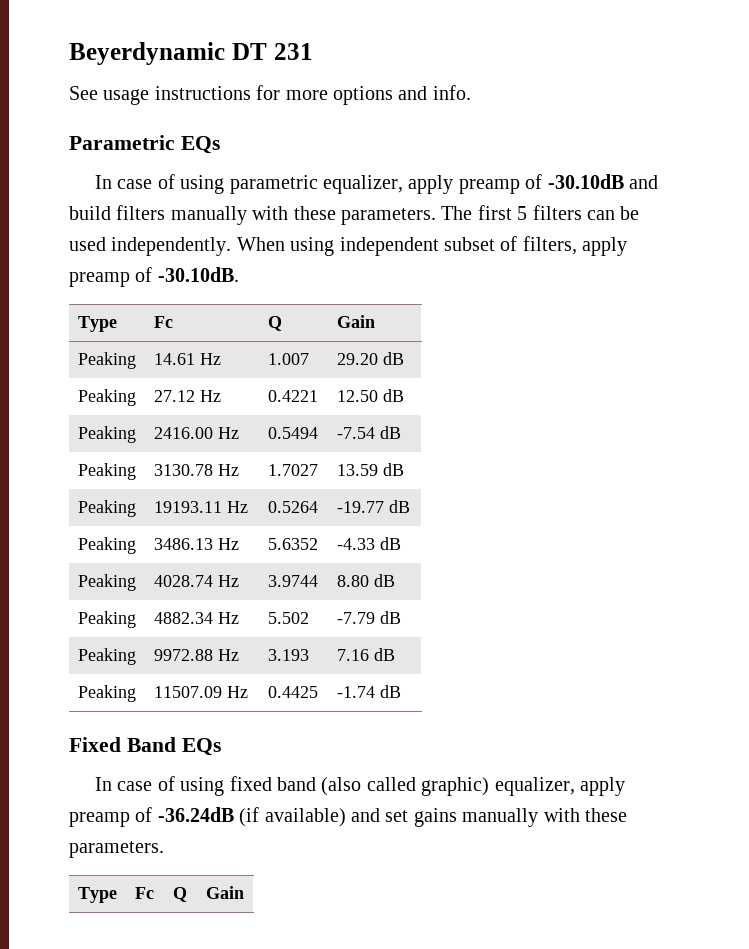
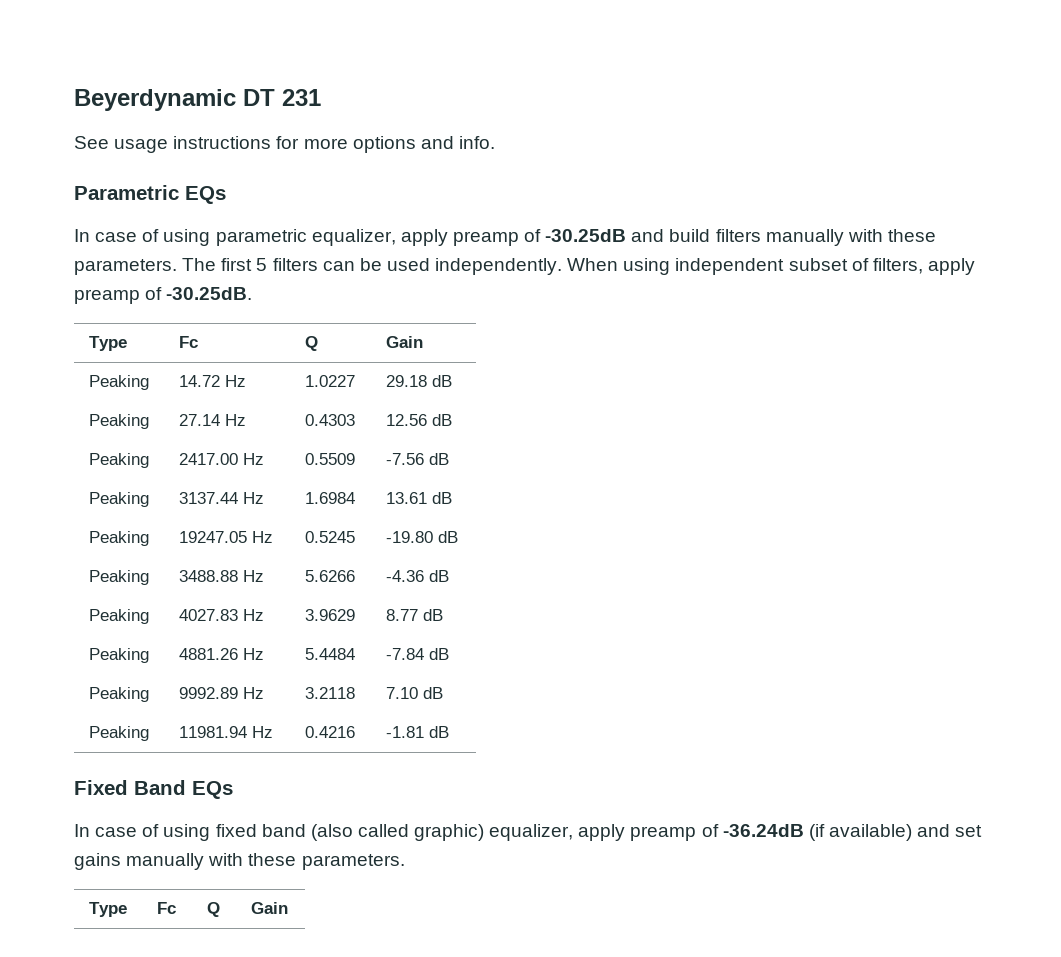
[547,174,624,189] -30.10dB -> [545,229,627,242] -30.25dB
[157,267,239,282] -30.10dB. -> [166,287,253,300] -30.25dB.
[153,353,221,365] [267,353,309,365] [336,352,404,365] [77,389,136,406] [153,390,221,402] [267,390,318,402] [336,389,404,402] [77,426,136,443] [153,427,239,439] [267,427,318,439] [336,426,401,439] [77,463,136,480] [153,464,239,476] [267,464,318,476] [336,463,404,476] [77,500,136,517] [153,501,248,513] [267,501,318,513] [336,500,410,513] [77,537,136,554] [153,538,239,550] [267,538,318,550] [336,537,401,550] [77,574,136,591] [153,575,239,587] [267,575,318,587] [336,574,395,587] [77,611,136,628] [153,612,239,624] [267,612,309,624] [336,611,401,624] [77,648,136,665] [153,649,239,661] [267,649,309,661] [336,648,395,661] [77,685,136,702] [153,686,248,698] [267,686,318,698] [336,686,375,698] 14.61 Hz | 1.007 | 29.20 dB // Peaking | 27.12 Hz | 0.4221 | 12.50 dB // Peaking | 2416.00 Hz | 0.5494 | -7.54 dB // Peaking | 3130.78 Hz | 1.7027 | 13.59 dB // Peaking | 19193.11 Hz | 0.5264 | -19.77 dB // Peaking | 3486.13 Hz | 5.6352 | -4.33 dB // Peaking | 4028.74 Hz | 3.9744 | 8.80 dB // Peaking | 4882.34 Hz | 5.502 | -7.79 dB // Peaking | 9972.88 Hz | 3.193 | 7.16 dB // Peaking | 11507.09 Hz | 0.4425 | -1.74 -> [178,375,246,387] [304,375,355,387] [385,375,452,387] [88,414,149,429] [178,414,246,426] [304,414,355,426] [385,414,452,426] [88,453,149,468] [178,453,264,465] [304,453,355,465] [385,453,449,465] [88,492,149,507] [178,492,264,504] [304,492,355,504] [385,492,452,504] [88,531,149,546] [178,531,273,543] [304,531,355,543] [385,531,458,543] [88,570,149,585] [178,570,264,582] [304,570,355,582] [385,570,449,582] [88,609,149,624] [178,609,264,621] [304,609,355,621] [385,609,443,621] [88,648,149,663] [178,648,264,660] [304,648,355,660] [385,648,449,660] [88,687,149,702] [178,687,264,699] [304,687,355,699] [385,687,443,699] [88,726,149,741] [178,726,273,738] [304,726,355,738] [385,726,424,738] 14.72 Hz | 1.0227 | 29.18 dB // Peaking | 27.14 Hz | 0.4303 | 12.56 dB // Peaking | 2417.00 Hz | 0.5509 | -7.56 dB // Peaking | 3137.44 Hz | 1.6984 | 13.61 dB // Peaking | 19247.05 Hz | 0.5245 | -19.80 dB // Peaking | 3488.88 Hz | 5.6266 | -4.36 dB // Peaking | 4027.83 Hz | 3.9629 | 8.77 dB // Peaking | 4881.26 Hz | 5.4484 | -7.84 dB // Peaking | 9992.89 Hz | 3.2118 | 7.10 dB // Peaking | 11981.94 Hz | 0.4216 | -1.81

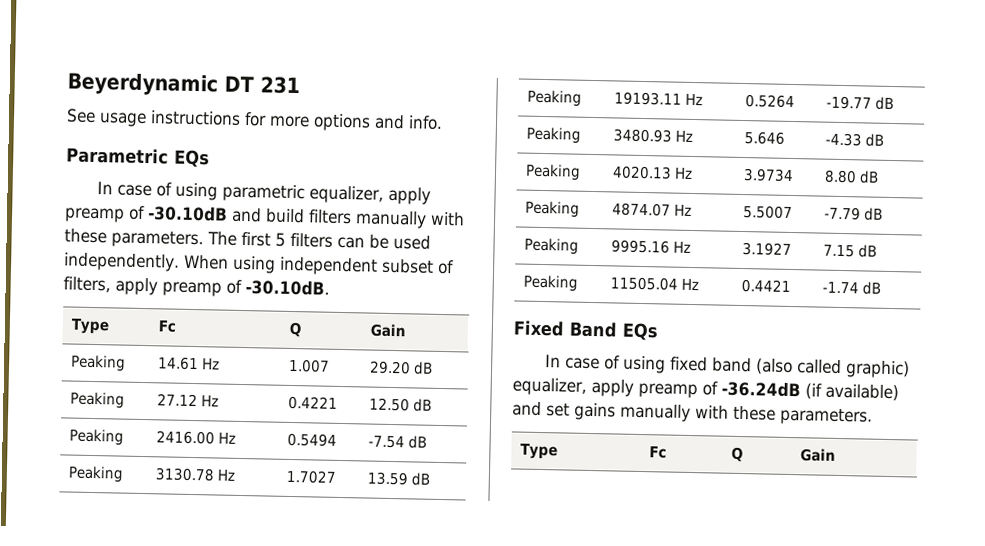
[545,229,627,242] -30.25dB -> [147,206,228,222] -30.10dB
[166,287,253,300] -30.25dB. -> [245,280,330,296] -30.10dB.
[178,375,246,387] [304,375,355,387] [385,375,452,387] [88,414,149,429] [178,414,246,426] [304,414,355,426] [385,414,452,426] [88,453,149,468] [178,453,264,465] [304,453,355,465] [385,453,449,465] [88,492,149,507] [178,492,264,504] [304,492,355,504] [385,492,452,504] [88,531,149,546] [178,531,273,543] [304,531,355,543] [385,531,458,543] [88,570,149,585] [178,570,264,582] [304,570,355,582] [385,570,449,582] [88,609,149,624] [178,609,264,621] [304,609,355,621] [385,609,443,621] [88,648,149,663] [178,648,264,660] [304,648,355,660] [385,648,449,660] [88,687,149,702] [178,687,264,699] [304,687,355,699] [385,687,443,699] [88,726,149,741] [178,726,273,738] [304,726,355,738] [385,726,424,738] 14.72 Hz | 1.0227 | 29.18 dB // Peaking | 27.14 Hz | 0.4303 | 12.56 dB // Peaking | 2417.00 Hz | 0.5509 | -7.56 dB // Peaking | 3137.44 Hz | 1.6984 | 13.61 dB // Peaking | 19247.05 Hz | 0.5245 | -19.80 dB // Peaking | 3488.88 Hz | 5.6266 | -4.36 dB // Peaking | 4027.83 Hz | 3.9629 | 8.77 dB // Peaking | 4881.26 Hz | 5.4484 | -7.84 dB // Peaking | 9992.89 Hz | 3.2118 | 7.10 dB // Peaking | 11981.94 Hz | 0.4216 | -1.81 -> [156,356,220,371] [287,358,330,373] [368,360,433,375] [69,391,125,409] [156,393,219,407] [287,395,338,410] [368,397,432,412] [68,428,124,446] [155,430,236,445] [286,432,337,447] [367,435,427,449] [67,465,124,483] [154,467,235,482] [285,469,336,484] [366,471,430,486] [526,89,582,107] [613,91,703,106] [744,94,795,109] [825,95,894,111] [525,126,581,144] [612,128,693,143] [743,131,785,145] [824,132,884,147] [524,163,581,181] [611,165,693,180] [742,168,794,183] [823,169,879,184] [524,200,580,218] [611,202,692,217] [742,205,793,220] [823,206,883,221] [523,237,579,255] [610,239,691,254] [741,241,792,256] [822,244,877,258] [522,274,578,292] [609,276,699,291] [740,278,791,293] [821,281,859,294] 14.61 Hz | 1.007 | 29.20 dB // Peaking | 27.12 Hz | 0.4221 | 12.50 dB // Peaking | 2416.00 Hz | 0.5494 | -7.54 dB // Peaking | 3130.78 Hz | 1.7027 | 13.59 dB // Peaking | 19193.11 Hz | 0.5264 | -19.77 dB // Peaking | 3480.93 Hz | 5.646 | -4.33 dB // Peaking | 4020.13 Hz | 3.9734 | 8.80 dB // Peaking | 4874.07 Hz | 5.5007 | -7.79 dB // Peaking | 9995.16 Hz | 3.1927 | 7.15 dB // Peaking | 11505.04 Hz | 0.4421 | -1.74

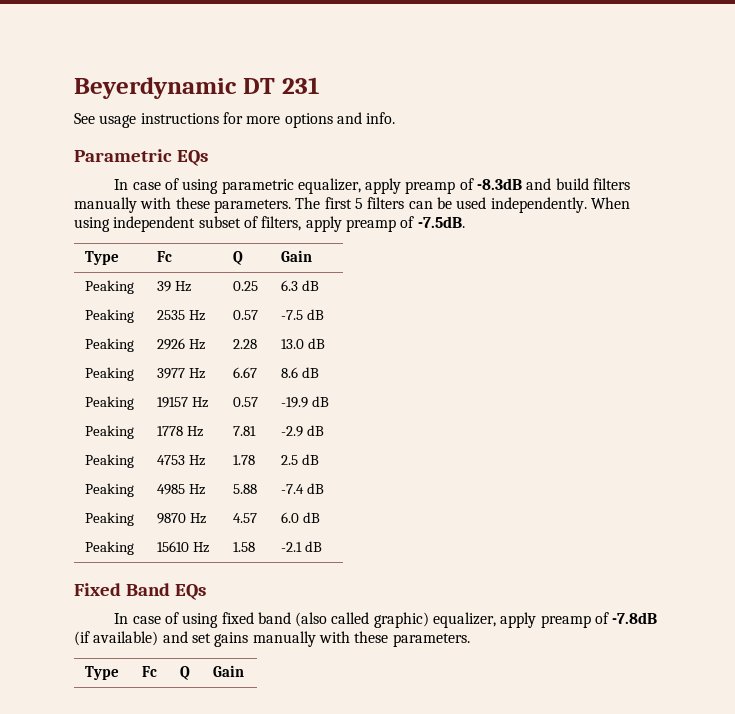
[147,206,228,222] -30.10dB -> [477,178,523,190] -8.3dB
[245,280,330,296] -30.10dB. -> [417,216,465,228] -7.5dB.
[156,356,220,371] [287,358,330,373] [368,360,433,375] [69,391,125,409] [156,393,219,407] [287,395,338,410] [368,397,432,412] [68,428,124,446] [155,430,236,445] [286,432,337,447] [367,435,427,449] [67,465,124,483] [154,467,235,482] [285,469,336,484] [366,471,430,486] [526,89,582,107] [613,91,703,106] [744,94,795,109] [825,95,894,111] [525,126,581,144] [612,128,693,143] [743,131,785,145] [824,132,884,147] [524,163,581,181] [611,165,693,180] [742,168,794,183] [823,169,879,184] [524,200,580,218] [611,202,692,217] [742,205,793,220] [823,206,883,221] [523,237,579,255] [610,239,691,254] [741,241,792,256] [822,244,877,258] [522,274,578,292] [609,276,699,291] [740,278,791,293] [821,281,859,294] 14.61 Hz | 1.007 | 29.20 dB // Peaking | 27.12 Hz | 0.4221 | 12.50 dB // Peaking | 2416.00 Hz | 0.5494 | -7.54 dB // Peaking | 3130.78 Hz | 1.7027 | 13.59 dB // Peaking | 19193.11 Hz | 0.5264 | -19.77 dB // Peaking | 3480.93 Hz | 5.646 | -4.33 dB // Peaking | 4020.13 Hz | 3.9734 | 8.80 dB // Peaking | 4874.07 Hz | 5.5007 | -7.79 dB // Peaking | 9995.16 Hz | 3.1927 | 7.15 dB // Peaking | 11505.04 Hz | 0.4421 | -1.74 -> [157,281,191,292] [233,281,259,291] [281,280,319,291] [85,309,135,323] [157,310,205,321] [233,310,259,320] [281,309,324,320] [85,338,135,352] [157,338,205,350] [233,339,258,349] [281,338,325,349] [85,367,135,381] [157,368,205,379] [233,367,258,378] [281,367,319,378] [85,396,135,410] [157,397,208,408] [233,397,259,407] [281,396,329,408] [85,425,135,439] [157,426,203,437] [233,426,257,436] [281,425,324,437] [85,454,135,468] [157,455,205,466] [233,455,256,465] [281,454,319,465] [85,483,135,497] [157,484,205,495] [233,484,258,494] [281,483,324,494] [85,512,135,526] [157,513,206,524] [233,513,258,523] [281,512,320,523] [85,541,135,555] [157,541,209,553] [233,542,256,552] [281,542,303,552] 39 Hz | 0.25 | 6.3 dB // Peaking | 2535 Hz | 0.57 | -7.5 dB // Peaking | 2926 Hz | 2.28 | 13.0 dB // Peaking | 3977 Hz | 6.67 | 8.6 dB // Peaking | 19157 Hz | 0.57 | -19.9 dB // Peaking | 1778 Hz | 7.81 | -2.9 dB // Peaking | 4753 Hz | 1.78 | 2.5 dB // Peaking | 4985 Hz | 5.88 | -7.4 dB // Peaking | 9870 Hz | 4.57 | 6.0 dB // Peaking | 15610 Hz | 1.58 | -2.1
[721,381,801,398] -36.24dB -> [612,612,658,624] -7.8dB

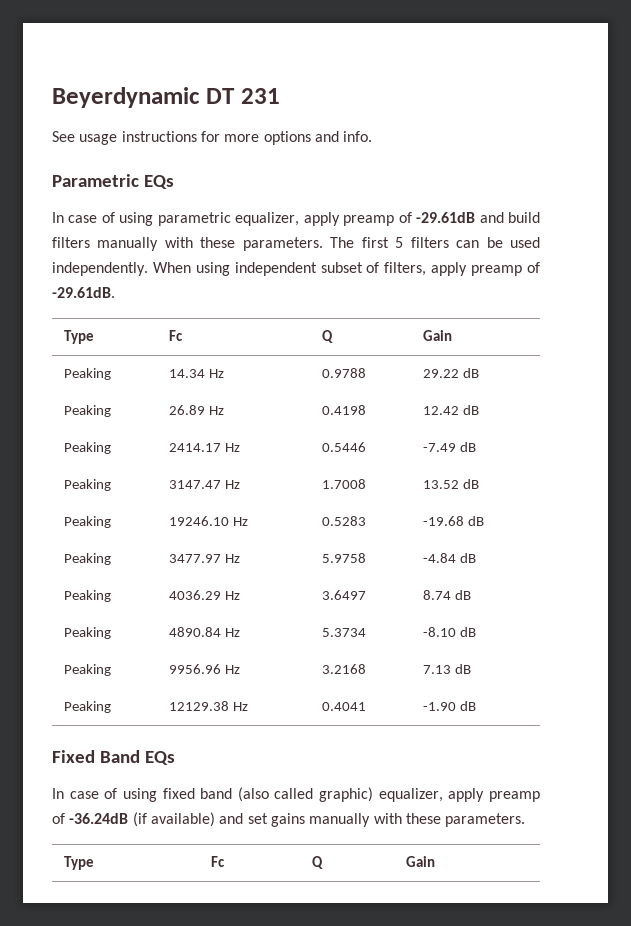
[477,178,523,190] -8.3dB -> [416,212,476,223] -29.61dB
[417,216,465,228] -7.5dB. -> [52,287,115,298] -29.61dB.
[157,281,191,292] [233,281,259,291] [281,280,319,291] [85,309,135,323] [157,310,205,321] [233,310,259,320] [281,309,324,320] [85,338,135,352] [157,338,205,350] [233,339,258,349] [281,338,325,349] [85,367,135,381] [157,368,205,379] [233,367,258,378] [281,367,319,378] [85,396,135,410] [157,397,208,408] [233,397,259,407] [281,396,329,408] [85,425,135,439] [157,426,203,437] [233,426,257,436] [281,425,324,437] [85,454,135,468] [157,455,205,466] [233,455,256,465] [281,454,319,465] [85,483,135,497] [157,484,205,495] [233,484,258,494] [281,483,324,494] [85,512,135,526] [157,513,206,524] [233,513,258,523] [281,512,320,523] [85,541,135,555] [157,541,209,553] [233,542,256,552] [281,542,303,552] 39 Hz | 0.25 | 6.3 dB // Peaking | 2535 Hz | 0.57 | -7.5 dB // Peaking | 2926 Hz | 2.28 | 13.0 dB // Peaking | 3977 Hz | 6.67 | 8.6 dB // Peaking | 19157 Hz | 0.57 | -19.9 dB // Peaking | 1778 Hz | 7.81 | -2.9 dB // Peaking | 4753 Hz | 1.78 | 2.5 dB // Peaking | 4985 Hz | 5.88 | -7.4 dB // Peaking | 9870 Hz | 4.57 | 6.0 dB // Peaking | 15610 Hz | 1.58 | -2.1 -> [168,369,224,378] [321,368,366,378] [422,368,479,378] [63,405,111,417] [168,405,224,415] [321,405,366,415] [422,405,479,415] [63,442,111,454] [168,443,240,452] [321,442,366,452] [422,442,476,452] [63,479,111,491] [168,480,240,489] [321,479,366,489] [422,479,479,489] [63,516,111,528] [168,516,248,526] [321,516,366,526] [422,516,484,526] [63,553,111,565] [168,554,240,563] [321,553,366,563] [422,553,476,563] [63,590,111,602] [168,590,240,600] [321,590,366,600] [422,590,471,600] [63,627,111,639] [168,627,240,637] [321,628,366,637] [422,627,476,637] [63,664,111,676] [168,664,240,674] [321,664,366,674] [422,664,471,674] [63,701,111,713] [168,701,248,711] [321,702,366,711] [422,702,456,711] 14.34 Hz | 0.9788 | 29.22 dB // Peaking | 26.89 Hz | 0.4198 | 12.42 dB // Peaking | 2414.17 Hz | 0.5446 | -7.49 dB // Peaking | 3147.47 Hz | 1.7008 | 13.52 dB // Peaking | 19246.10 Hz | 0.5283 | -19.68 dB // Peaking | 3477.97 Hz | 5.9758 | -4.84 dB // Peaking | 4036.29 Hz | 3.6497 | 8.74 dB // Peaking | 4890.84 Hz | 5.3734 | -8.10 dB // Peaking | 9956.96 Hz | 3.2168 | 7.13 dB // Peaking | 12129.38 Hz | 0.4041 | -1.90
[612,612,658,624] -7.8dB -> [69,813,129,824] -36.24dB

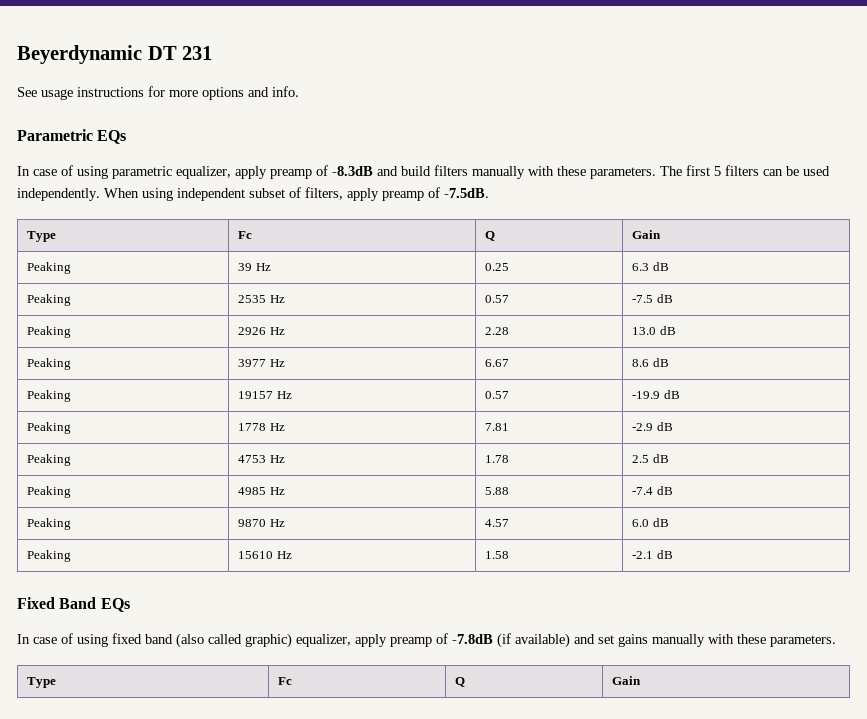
[416,212,476,223] -29.61dB -> [332,166,373,176] -8.3dB
[52,287,115,298] -29.61dB. -> [444,188,489,198] -7.5dB.
[168,369,224,378] [321,368,366,378] [422,368,479,378] [63,405,111,417] [168,405,224,415] [321,405,366,415] [422,405,479,415] [63,442,111,454] [168,443,240,452] [321,442,366,452] [422,442,476,452] [63,479,111,491] [168,480,240,489] [321,479,366,489] [422,479,479,489] [63,516,111,528] [168,516,248,526] [321,516,366,526] [422,516,484,526] [63,553,111,565] [168,554,240,563] [321,553,366,563] [422,553,476,563] [63,590,111,602] [168,590,240,600] [321,590,366,600] [422,590,471,600] [63,627,111,639] [168,627,240,637] [321,628,366,637] [422,627,476,637] [63,664,111,676] [168,664,240,674] [321,664,366,674] [422,664,471,674] [63,701,111,713] [168,701,248,711] [321,702,366,711] [422,702,456,711] 14.34 Hz | 0.9788 | 29.22 dB // Peaking | 26.89 Hz | 0.4198 | 12.42 dB // Peaking | 2414.17 Hz | 0.5446 | -7.49 dB // Peaking | 3147.47 Hz | 1.7008 | 13.52 dB // Peaking | 19246.10 Hz | 0.5283 | -19.68 dB // Peaking | 3477.97 Hz | 5.9758 | -4.84 dB // Peaking | 4036.29 Hz | 3.6497 | 8.74 dB // Peaking | 4890.84 Hz | 5.3734 | -8.10 dB // Peaking | 9956.96 Hz | 3.2168 | 7.13 dB // Peaking | 12129.38 Hz | 0.4041 | -1.90 -> [238,263,271,271] [485,263,510,271] [632,262,669,271] [27,294,72,306] [238,295,285,303] [485,295,510,303] [632,294,673,303] [27,326,72,338] [238,327,285,335] [485,327,510,335] [632,326,676,335] [27,358,72,370] [238,359,285,367] [485,359,510,367] [632,358,669,367] [27,390,72,402] [238,391,292,399] [485,391,510,399] [632,390,680,399] [27,422,72,434] [238,423,285,431] [485,423,510,431] [632,422,673,431] [27,454,72,466] [238,455,285,463] [485,455,510,463] [632,454,669,463] [27,486,72,498] [238,487,285,495] [485,487,510,495] [632,486,673,495] [27,518,72,530] [238,519,285,527] [485,519,510,527] [632,518,669,527] [27,550,72,562] [238,551,292,559] [485,551,510,559] [632,551,654,559] 39 Hz | 0.25 | 6.3 dB // Peaking | 2535 Hz | 0.57 | -7.5 dB // Peaking | 2926 Hz | 2.28 | 13.0 dB // Peaking | 3977 Hz | 6.67 | 8.6 dB // Peaking | 19157 Hz | 0.57 | -19.9 dB // Peaking | 1778 Hz | 7.81 | -2.9 dB // Peaking | 4753 Hz | 1.78 | 2.5 dB // Peaking | 4985 Hz | 5.88 | -7.4 dB // Peaking | 9870 Hz | 4.57 | 6.0 dB // Peaking | 15610 Hz | 1.58 | -2.1
[69,813,129,824] -36.24dB -> [452,634,493,644] -7.8dB

